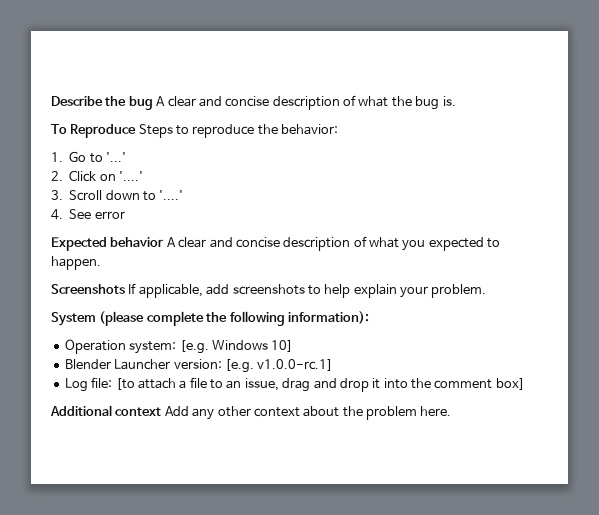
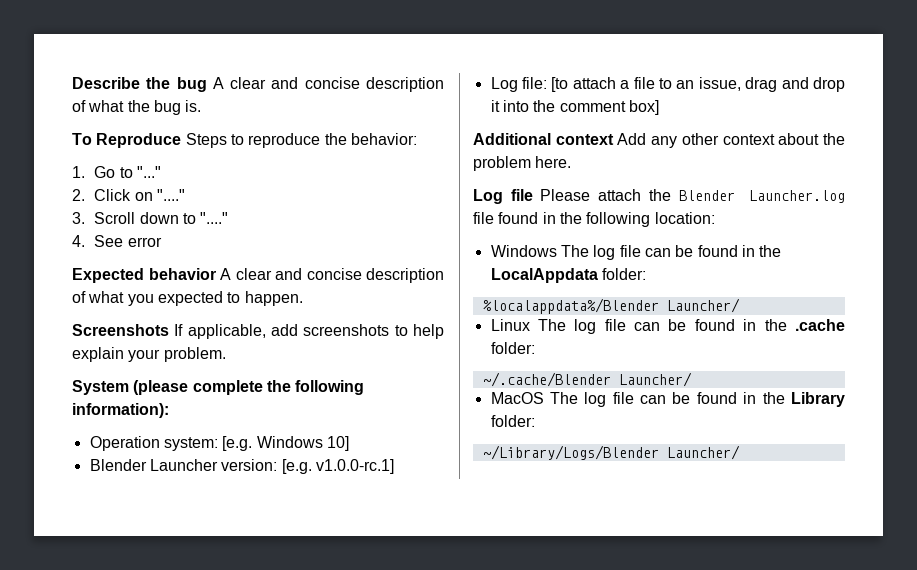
[106,152,126,162] '...' -> [136,166,161,178] "..."
[119,171,143,181] '....' -> [156,189,185,201] "...."
[159,190,184,200] '....' -> [200,212,229,224] "...."
(452, 411) none -> [473,189,845,204] [473,212,715,227] [490,245,782,260] [490,268,646,283] [482,298,740,314] [490,319,845,334] [490,342,535,354] [482,372,692,387] [490,392,845,407] [490,415,535,427] [482,445,740,460] // Log file Please attach the Blender Launcher.log file found in the following location: // Windows The log file can be found in the LocalAppdata folder: // %localappdata%/Blender Launcher/ // Linux The log file can be found in the .cache folder: // ~/.cache/Blender Launcher/ // MacOS The log file can be found in the Library folder: // ~/Library/Logs/Blender Launcher/

